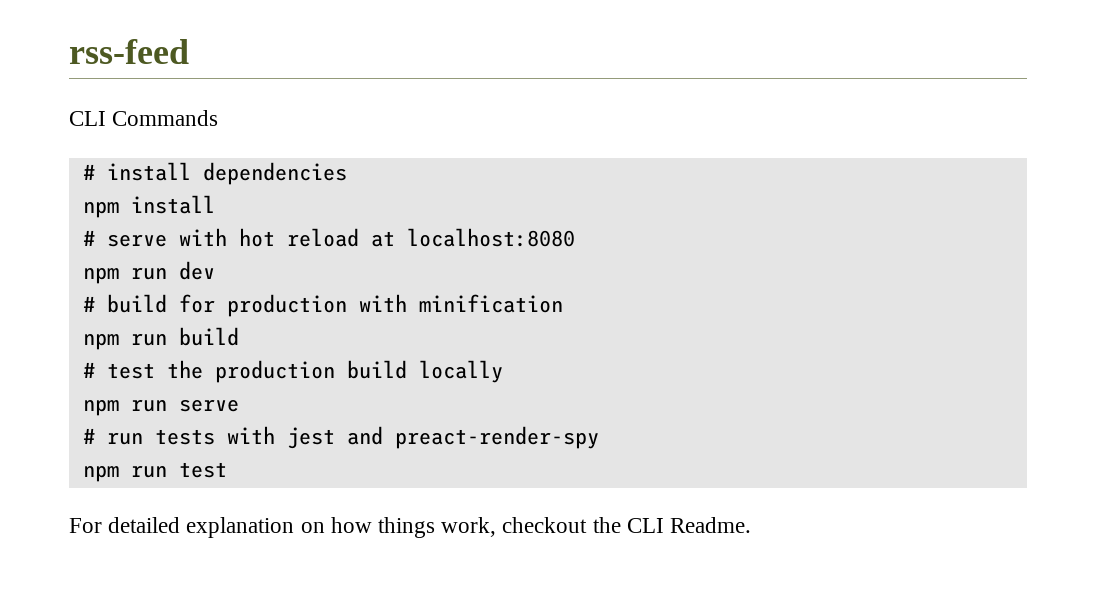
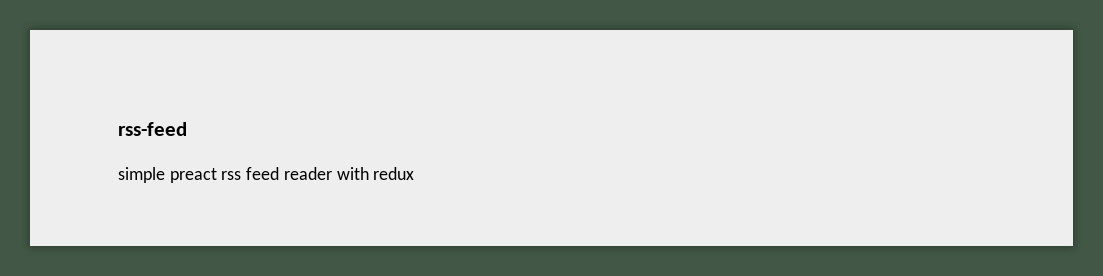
[69,110,219,126] [82,162,347,185] [82,195,215,218] [82,228,575,247] [82,261,215,284] [82,294,563,317] [82,327,239,350] [82,360,503,383] [82,399,239,416] [82,426,599,449] [82,462,227,482] [69,517,752,538] CLI Commands // # install dependencies // npm install // # serve with hot reload at localhost:8080 // npm run dev // # build for production with minification // npm run build // # test the production build locally // npm run serve // # run tests with jest and preact-render-spy // npm run test // For detailed explanation on how things work, checkout the CLI Readme. -> [118,167,415,183] simple preact rss feed reader with redux

